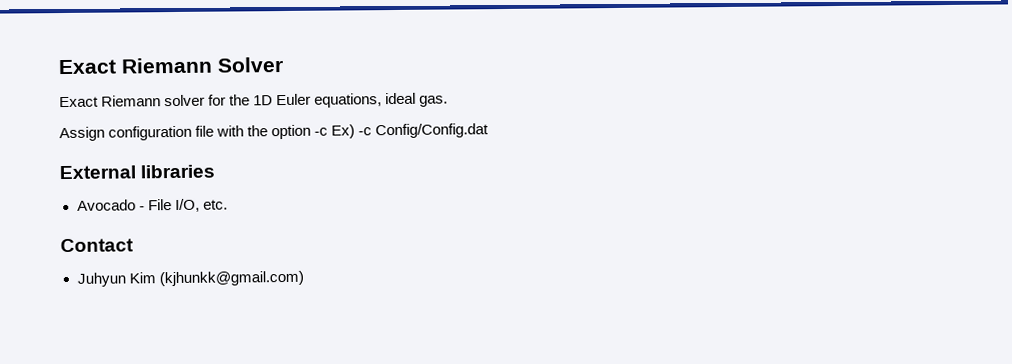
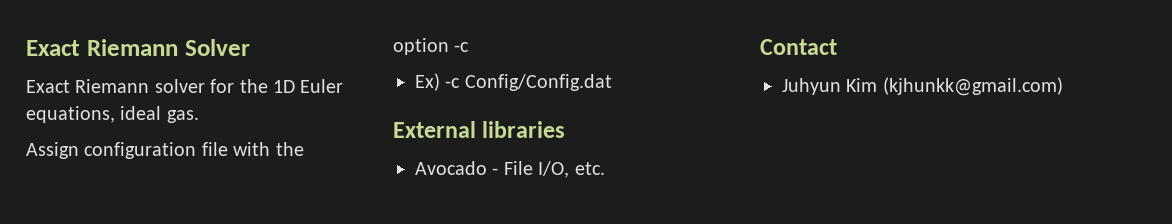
(329, 131) none -> (470, 47) //

